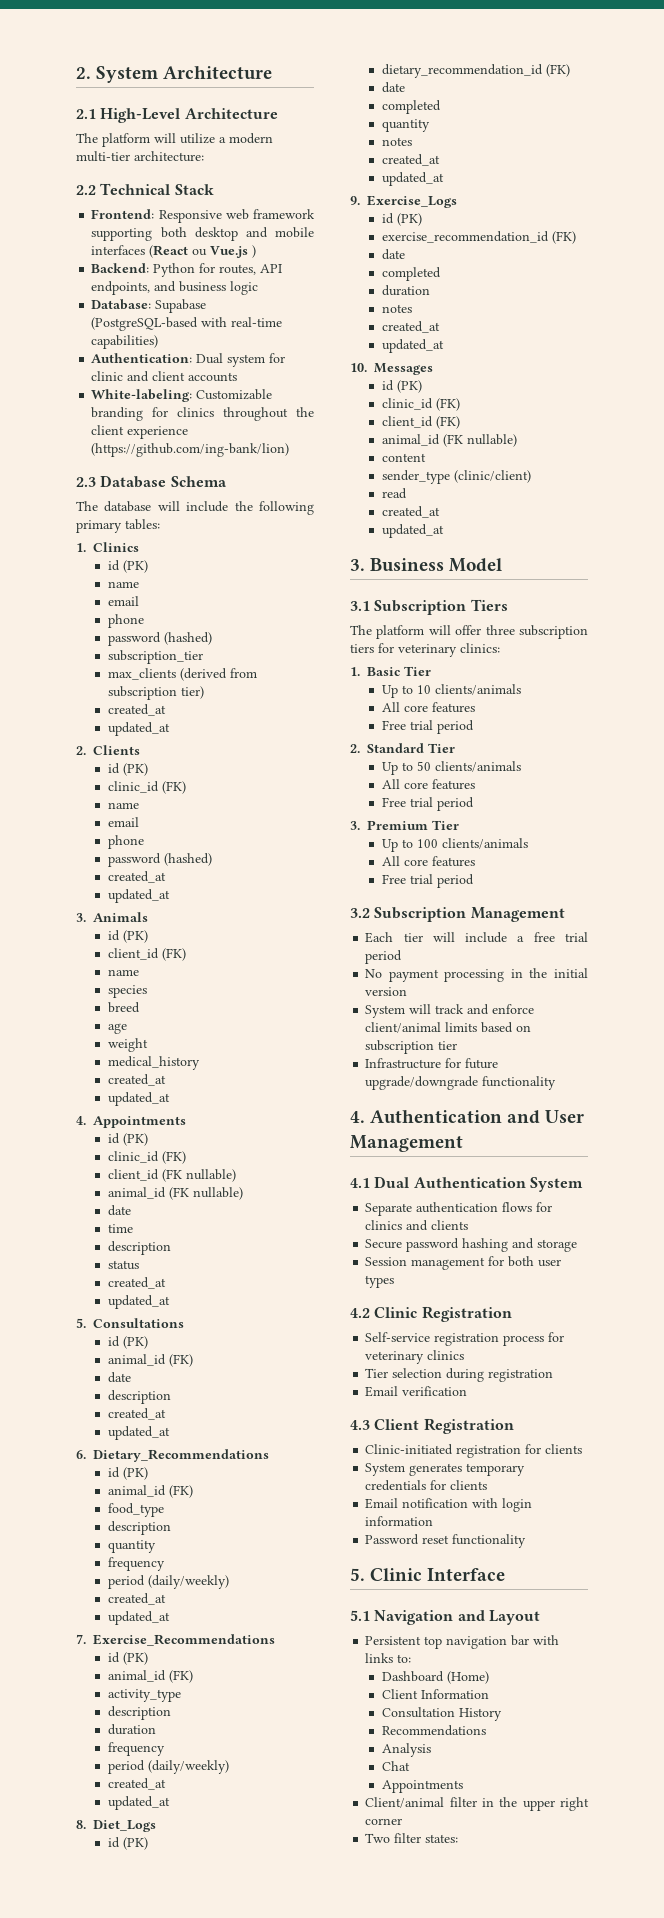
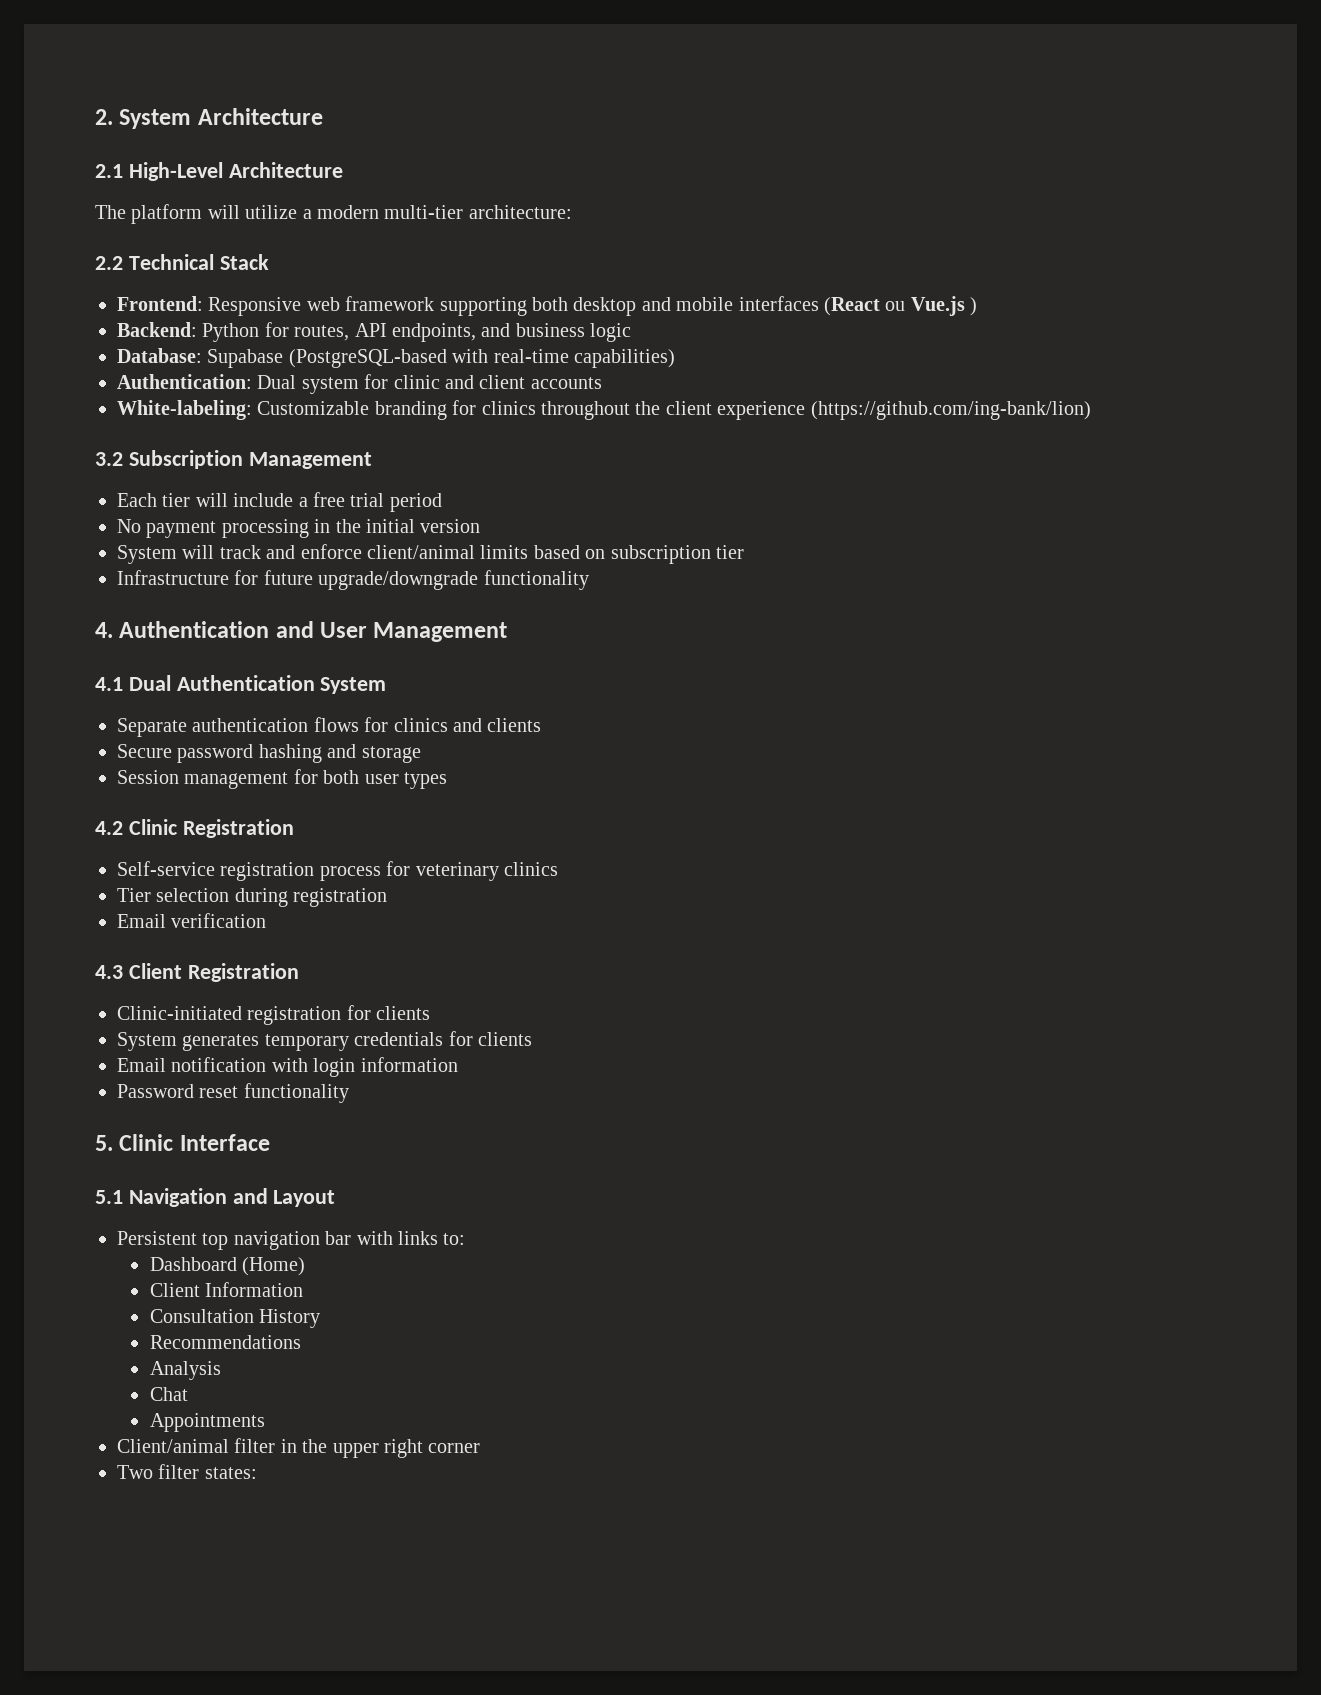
[76,475,227,488] [76,501,314,515] [76,519,160,533] [76,542,139,552] [107,560,148,573] [107,581,139,588] [107,596,139,606] [107,614,144,628] [107,632,212,646] [107,650,203,664] [107,668,257,681] [107,686,204,700] [107,704,166,716] [107,722,170,736] [76,745,140,755] [107,763,148,776] [107,781,186,794] [107,802,139,809] [107,817,139,827] [107,835,144,849] [107,853,212,867] [107,871,166,883] [107,889,170,903] [76,912,148,922] [107,930,148,943] [107,948,186,961] [107,969,139,976] [107,985,147,998] [107,1002,140,1013] [107,1023,127,1034] [107,1038,148,1052] [107,1056,200,1070] [107,1074,166,1086] [107,1092,170,1106] [76,1116,186,1128] [107,1133,148,1146] [107,1151,186,1164] [107,1169,236,1182] [107,1187,243,1200] [107,1205,131,1216] [107,1224,133,1233] [107,1241,171,1255] [107,1260,139,1270] [107,1277,166,1289] [107,1295,170,1309] [76,1318,184,1328] [107,1336,148,1349] [107,1354,193,1367] [107,1372,131,1383] [107,1390,171,1404] [107,1408,166,1420] [107,1426,170,1440] [76,1449,269,1462] [107,1467,148,1480] [107,1485,193,1498] [107,1503,164,1517] [107,1521,171,1535] [107,1540,156,1553] [107,1557,165,1571] [107,1575,229,1589] [107,1593,166,1605] [107,1611,170,1625] [76,1634,275,1646] [107,1652,148,1665] [107,1670,193,1683] [107,1689,181,1702] [107,1706,171,1720] [107,1724,156,1735] [107,1742,165,1756] [107,1760,229,1774] [107,1778,166,1790] [107,1796,170,1810] [76,1820,156,1832] [107,1837,148,1850] [381,64,570,78] [381,82,405,93] [381,100,441,114] [381,119,430,132] [381,137,412,146] [381,154,440,166] [381,172,444,186] [350,195,457,208] [381,213,422,226] [381,231,576,244] [381,249,405,260] [381,267,441,281] [381,285,430,296] [381,304,412,313] [381,321,440,333] [381,339,444,353] [350,363,433,375] [381,380,422,393] [381,398,460,411] [381,416,460,429] [381,434,517,447] [381,453,426,462] [381,470,531,484] [381,488,407,499] [381,506,440,518] [381,524,444,538] [350,558,503,572] [350,599,508,615] [350,625,588,639] [350,643,500,657] [350,666,431,676] [381,684,521,698] [381,702,475,713] [381,720,474,734] [350,743,455,753] [381,761,521,775] [381,779,475,790] [381,797,474,811] [350,820,459,830] [381,838,528,852] [381,856,475,867] [381,874,474,888] // 2.3 Database Schema // The database will include the following primary tables: // 1. Clinics // id (PK) // name // email // phone // password (hashed) // subscription_tier // max_clients (derived from subscription tier) // created_at // updated_at // 2. Clients // id (PK) // clinic_id (FK) // name // email // phone // password (hashed) // created_at // updated_at // 3. Animals // id (PK) // client_id (FK) // name // species // breed // age // weight // medical_history // created_at // updated_at // 4. Appointments // id (PK) // clinic_id (FK) // client_id (FK nullable) // animal_id (FK nullable) // date // time // description // status // created_at // updated_at // 5. Consultations // id (PK) // animal_id (FK) // date // description // created_at // updated_at // 6. Dietary_Recommendations // id (PK) // animal_id (FK) // food_type // description // quantity // frequency // period (daily/weekly) // created_at // updated_at // 7. Exercise_Recommendations // id (PK) // animal_id (FK) // activity_type // description // duration // frequency // period (daily/weekly) // created_at // updated_at // 8. Diet_Logs // id (PK) // dietary_recommendation_id (FK) // date // completed // quantity // notes // created_at // updated_at // 9. Exercise_Logs // id (PK) // exercise_recommendation_id (FK) // date // completed // duration // notes // created_at // updated_at // 10. Messages // id (PK) // clinic_id (FK) // client_id (FK) // animal_id (FK nullable) // content // sender_type (clinic/client) // read // created_at // updated_at // 3. Business Model // 3.1 Subscription Tiers // The platform will offer three subscription tiers for veterinary clinics: // 1. Basic Tier // Up to 10 clients/animals // All core features // Free trial period // 2. Standard Tier // Up to 50 clients/animals // All core features // Free trial period // 3. Premium Tier // Up to 100 clients/animals // All core features // Free trial period -> (1091, 410) none

